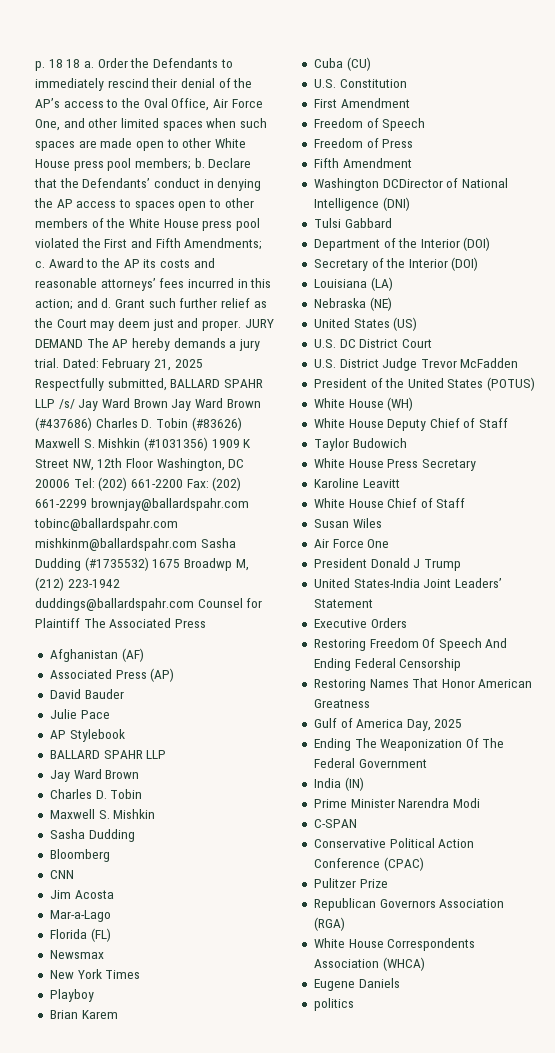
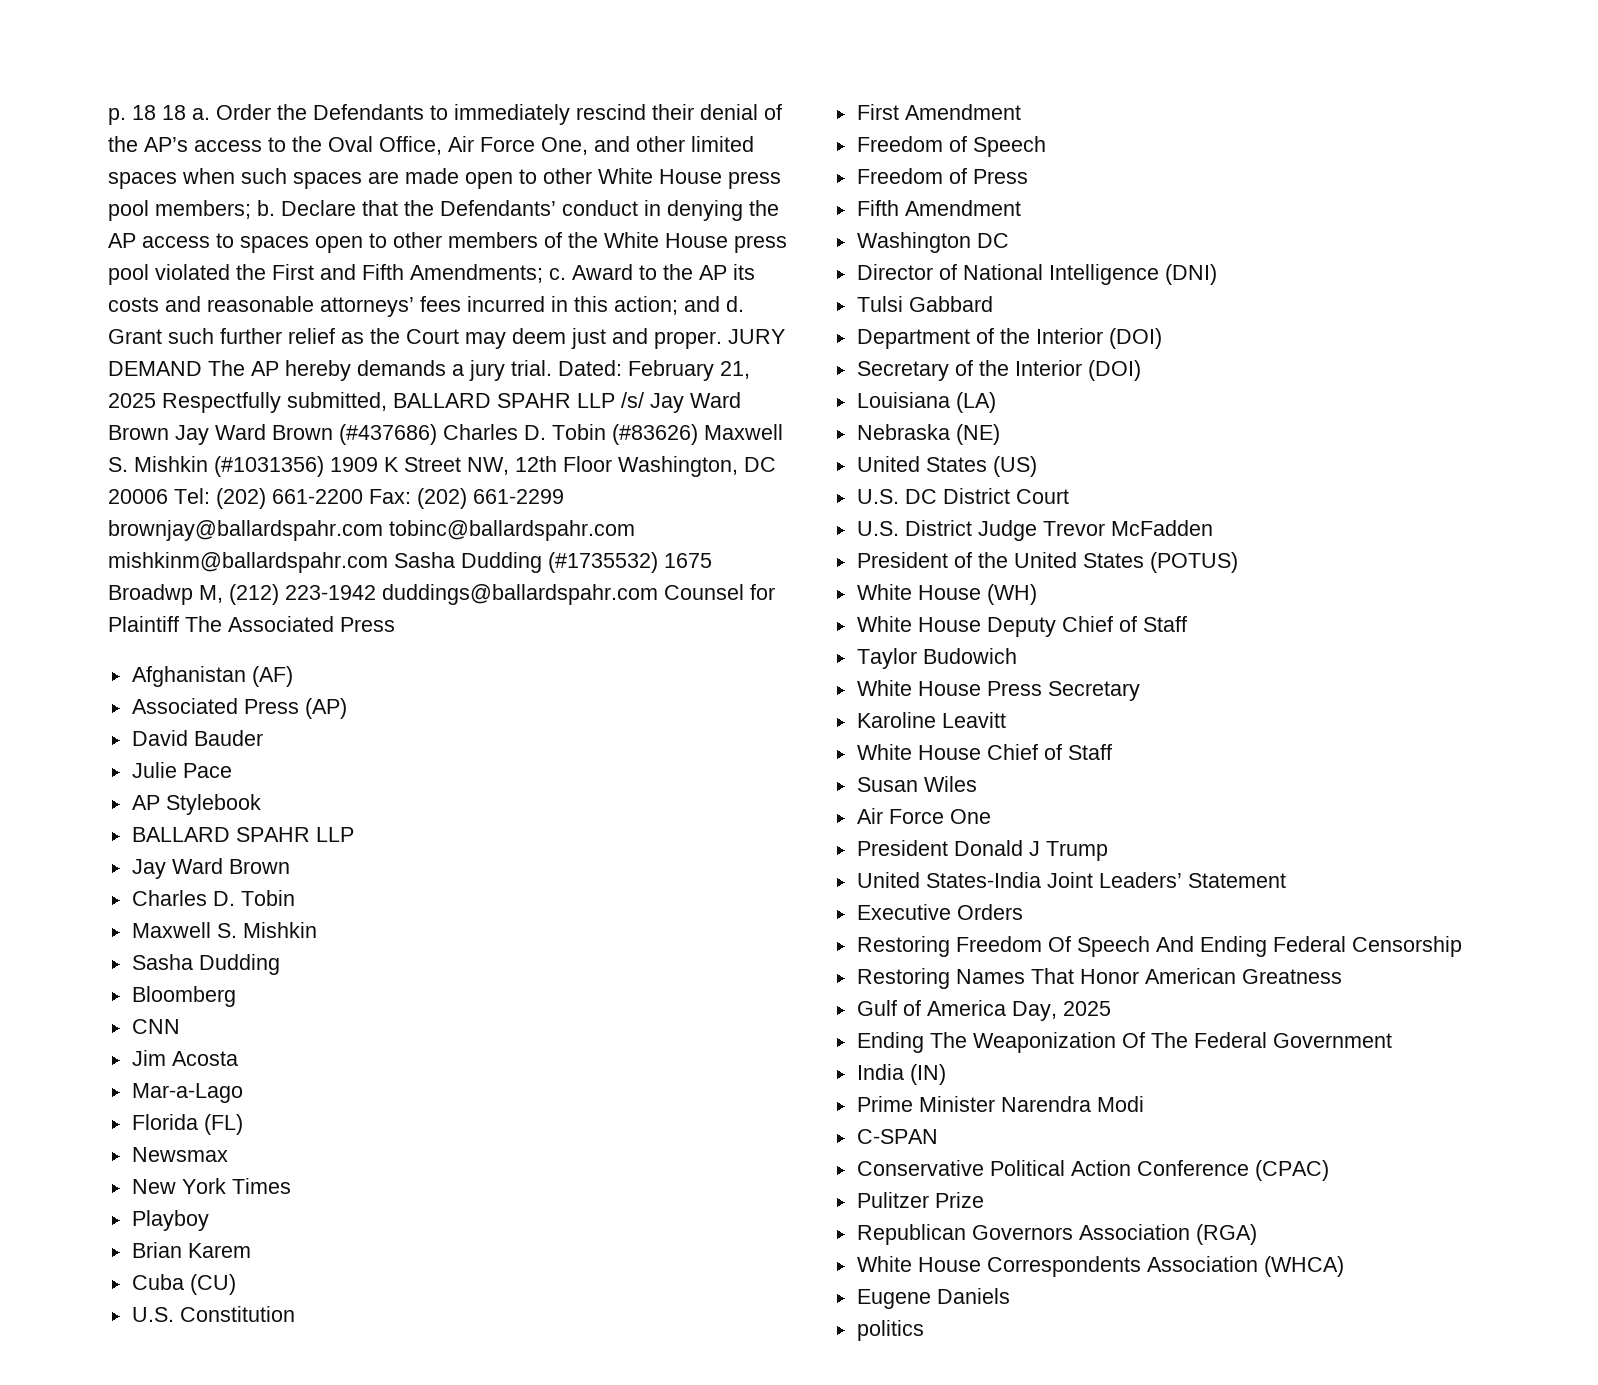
[382,179,443,188] DCDirector -> [976,233,1009,248] [856,264,933,280] DC // Director

